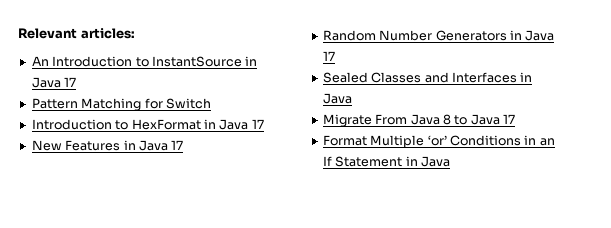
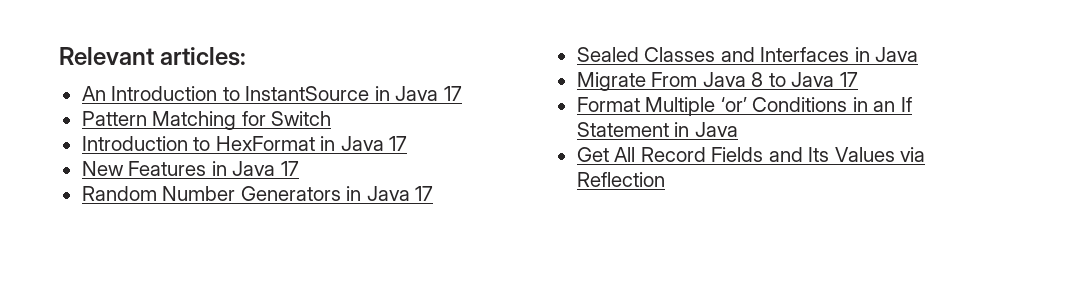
(450, 161) none -> [576,147,926,162] [576,172,665,187] // Get All Record Fields and Its Values via Reflection

